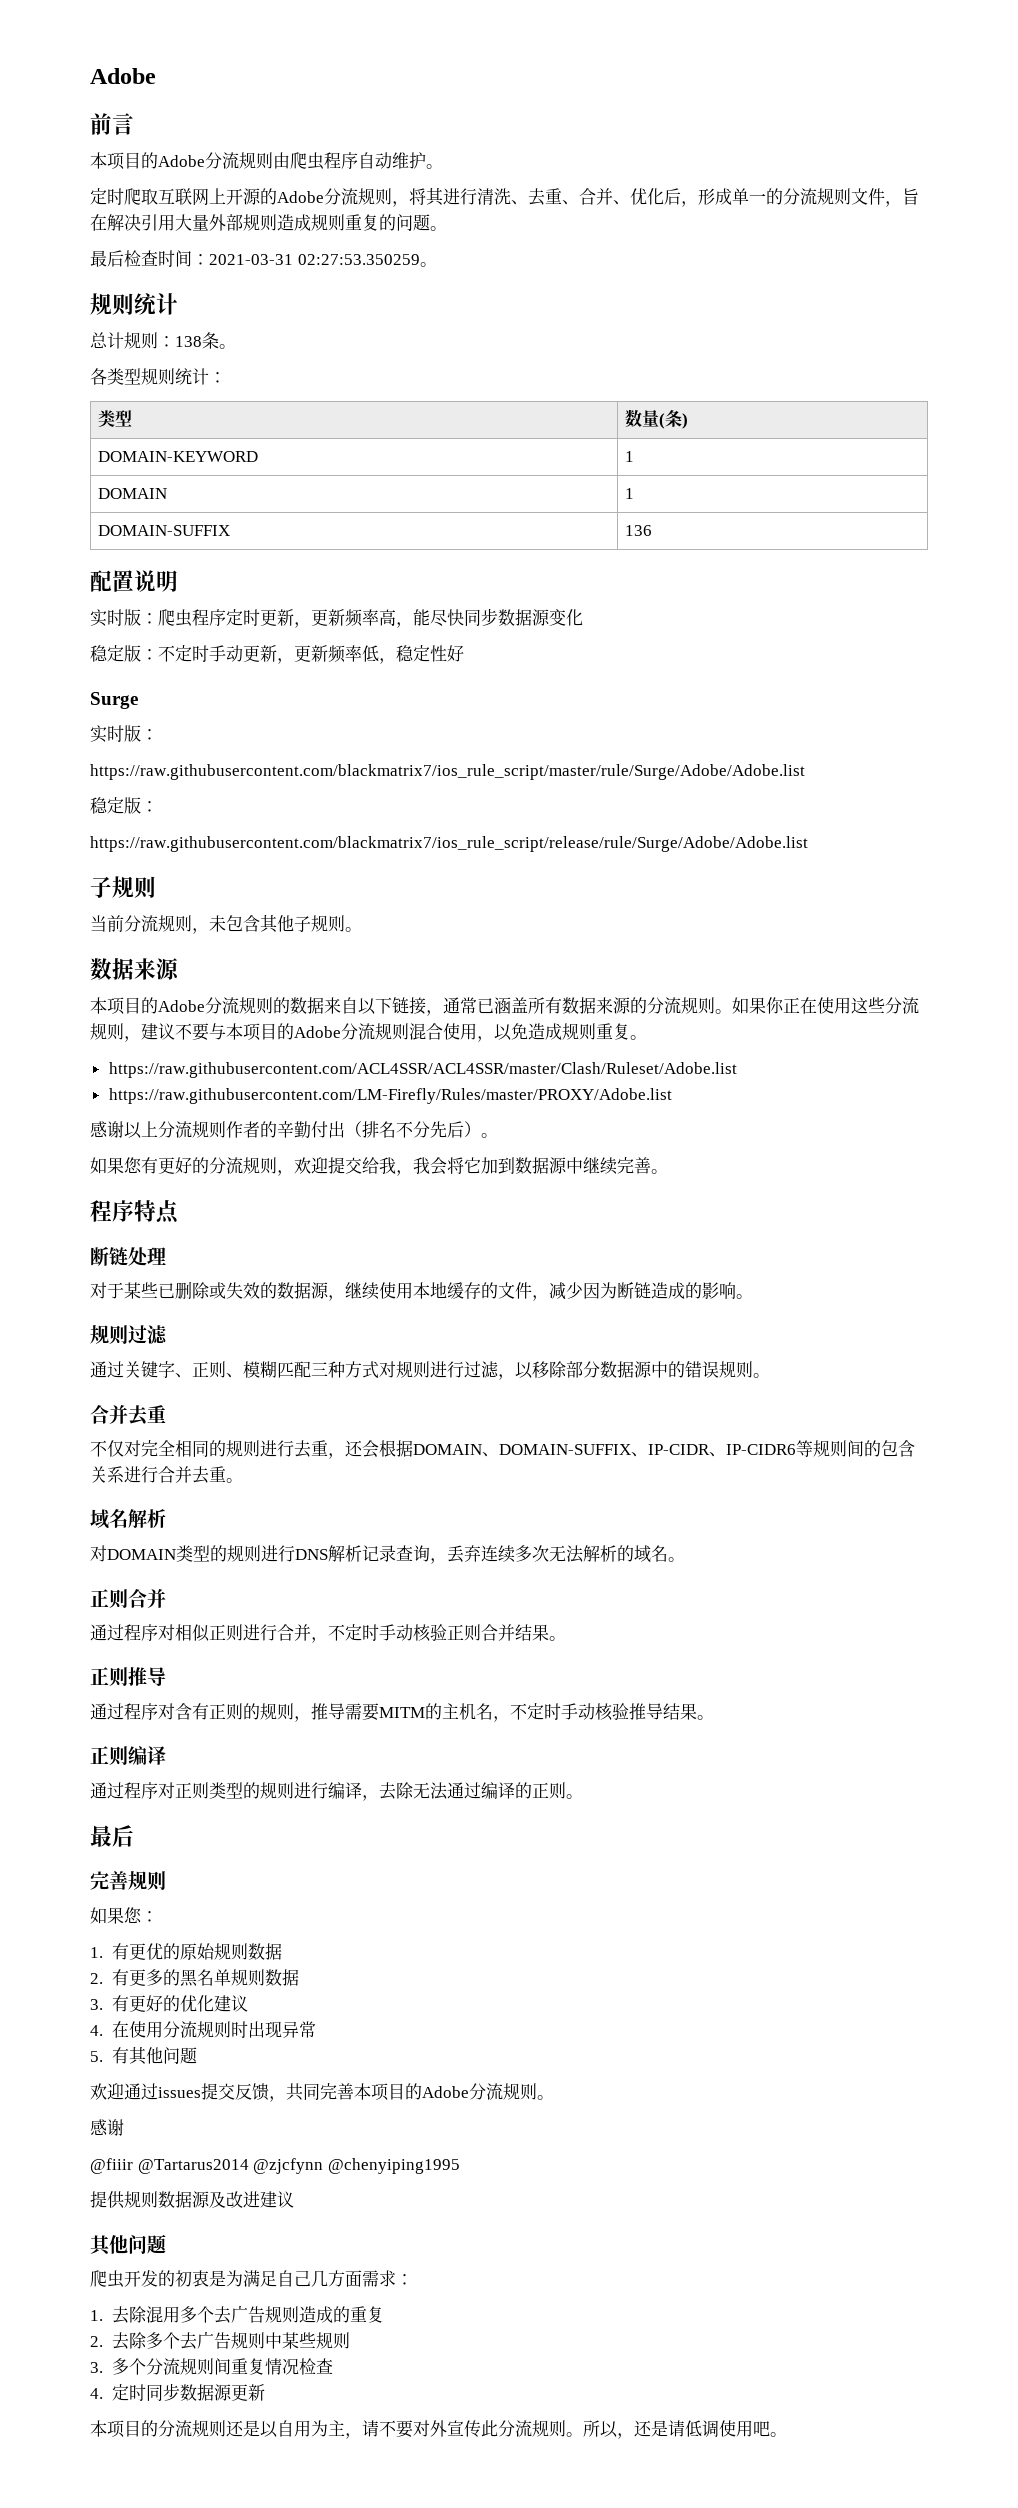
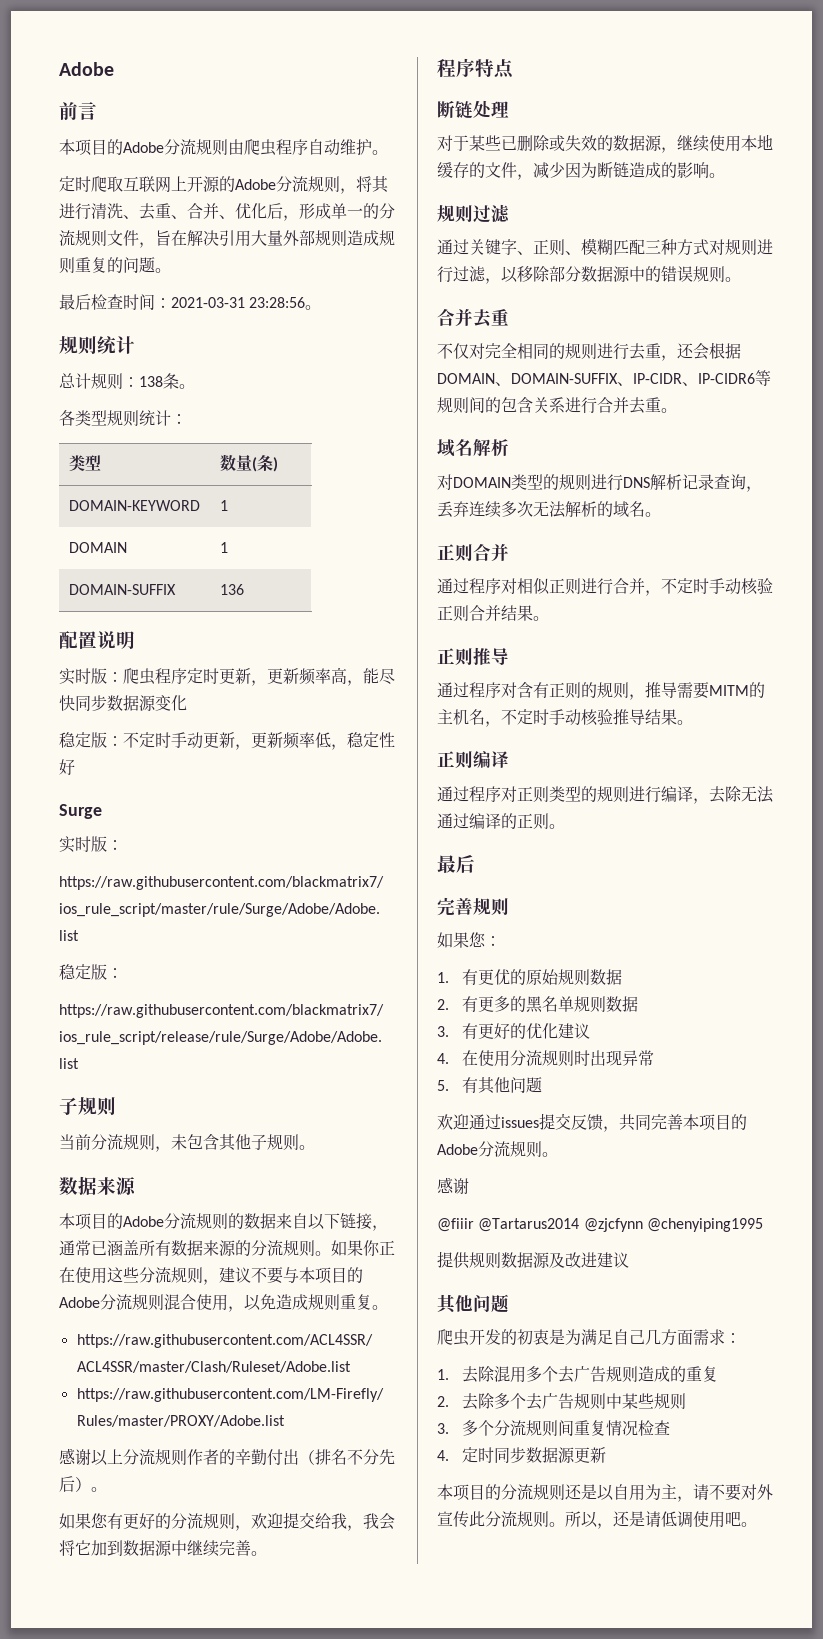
[297,254,420,265] 02:27:53.350259 -> [249,297,306,308] 23:28:56

